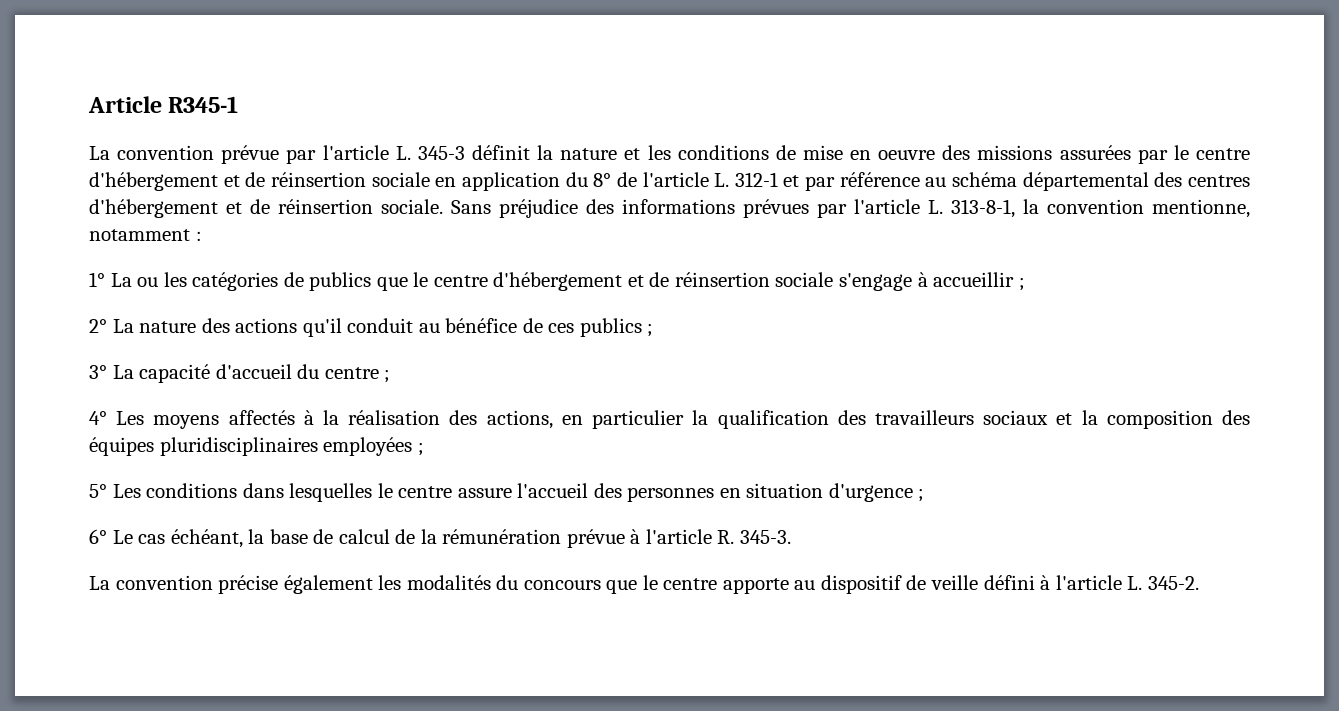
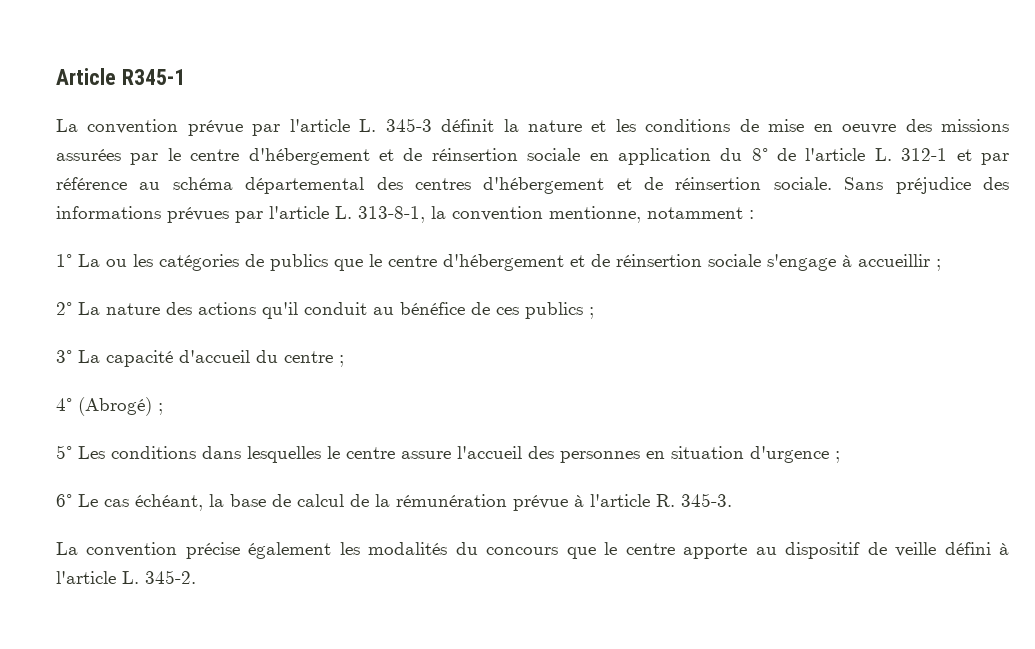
[116,410,1250,429] [89,437,413,456] Les moyens affectés à la réalisation des actions, en particulier la qualification des travailleurs sociaux et la composition des équipes pluridisciplinaires employées -> [78,397,152,416] (Abrogé)

